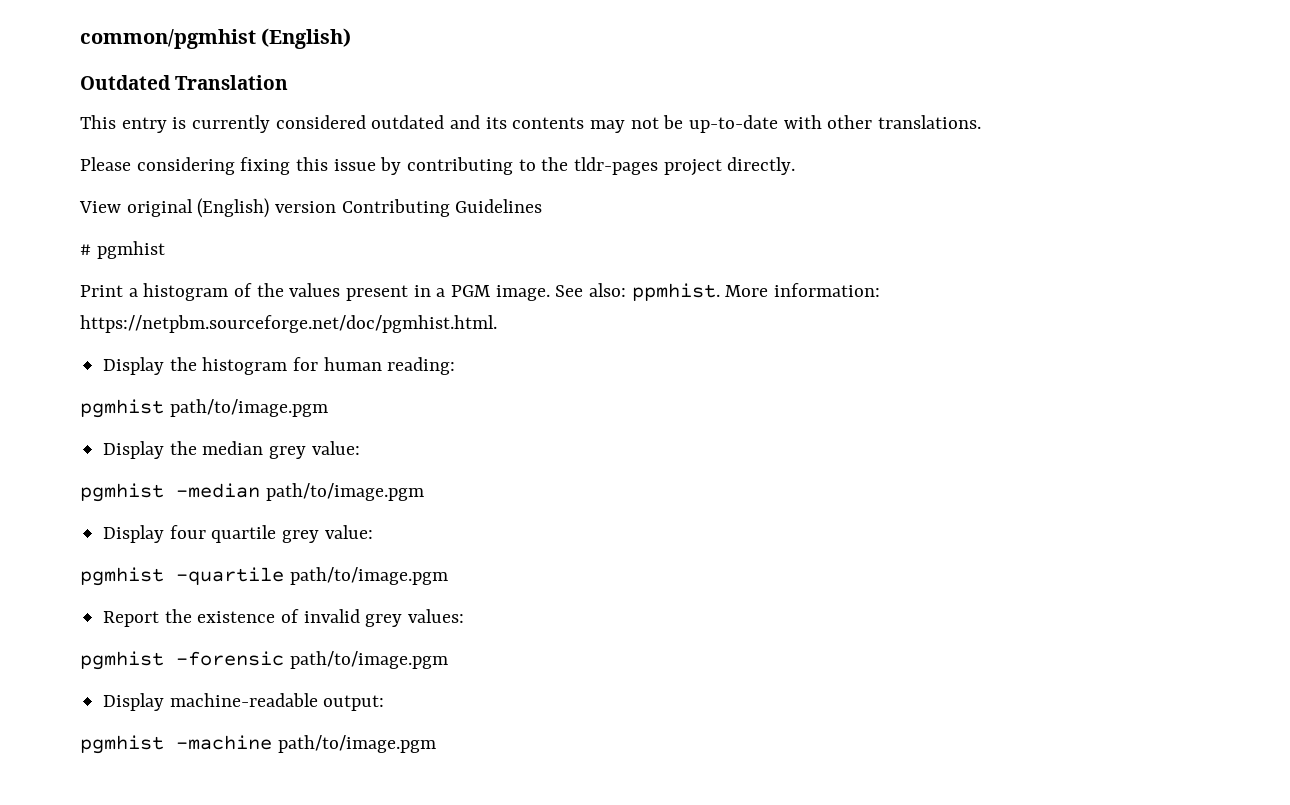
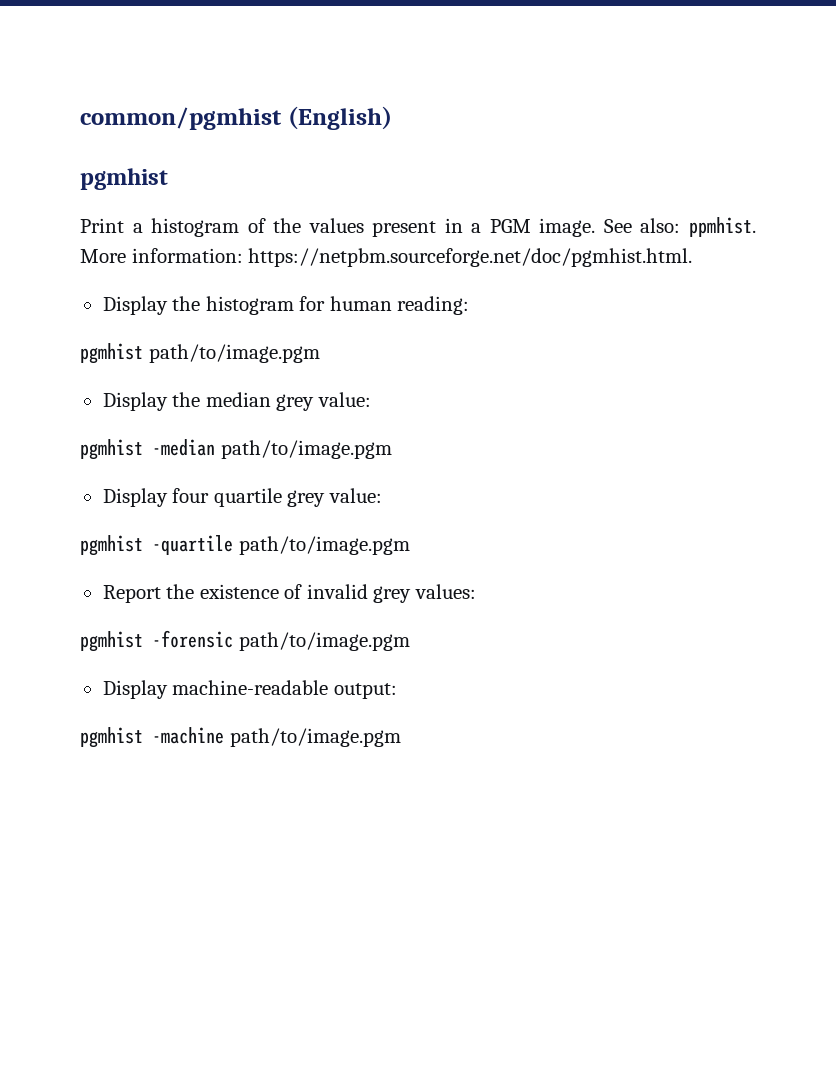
[80,75,289,90] [80,115,982,133] [80,157,796,176] [79,198,543,218] [80,244,91,255] Outdated Translation // This entry is currently considered outdated and its contents may not be up-to-date with other translations. // Please considering fixing this issue by contributing to the tldr-pages project directly. // View original (English) version Contributing Guidelines // # -> (392, 118) none

